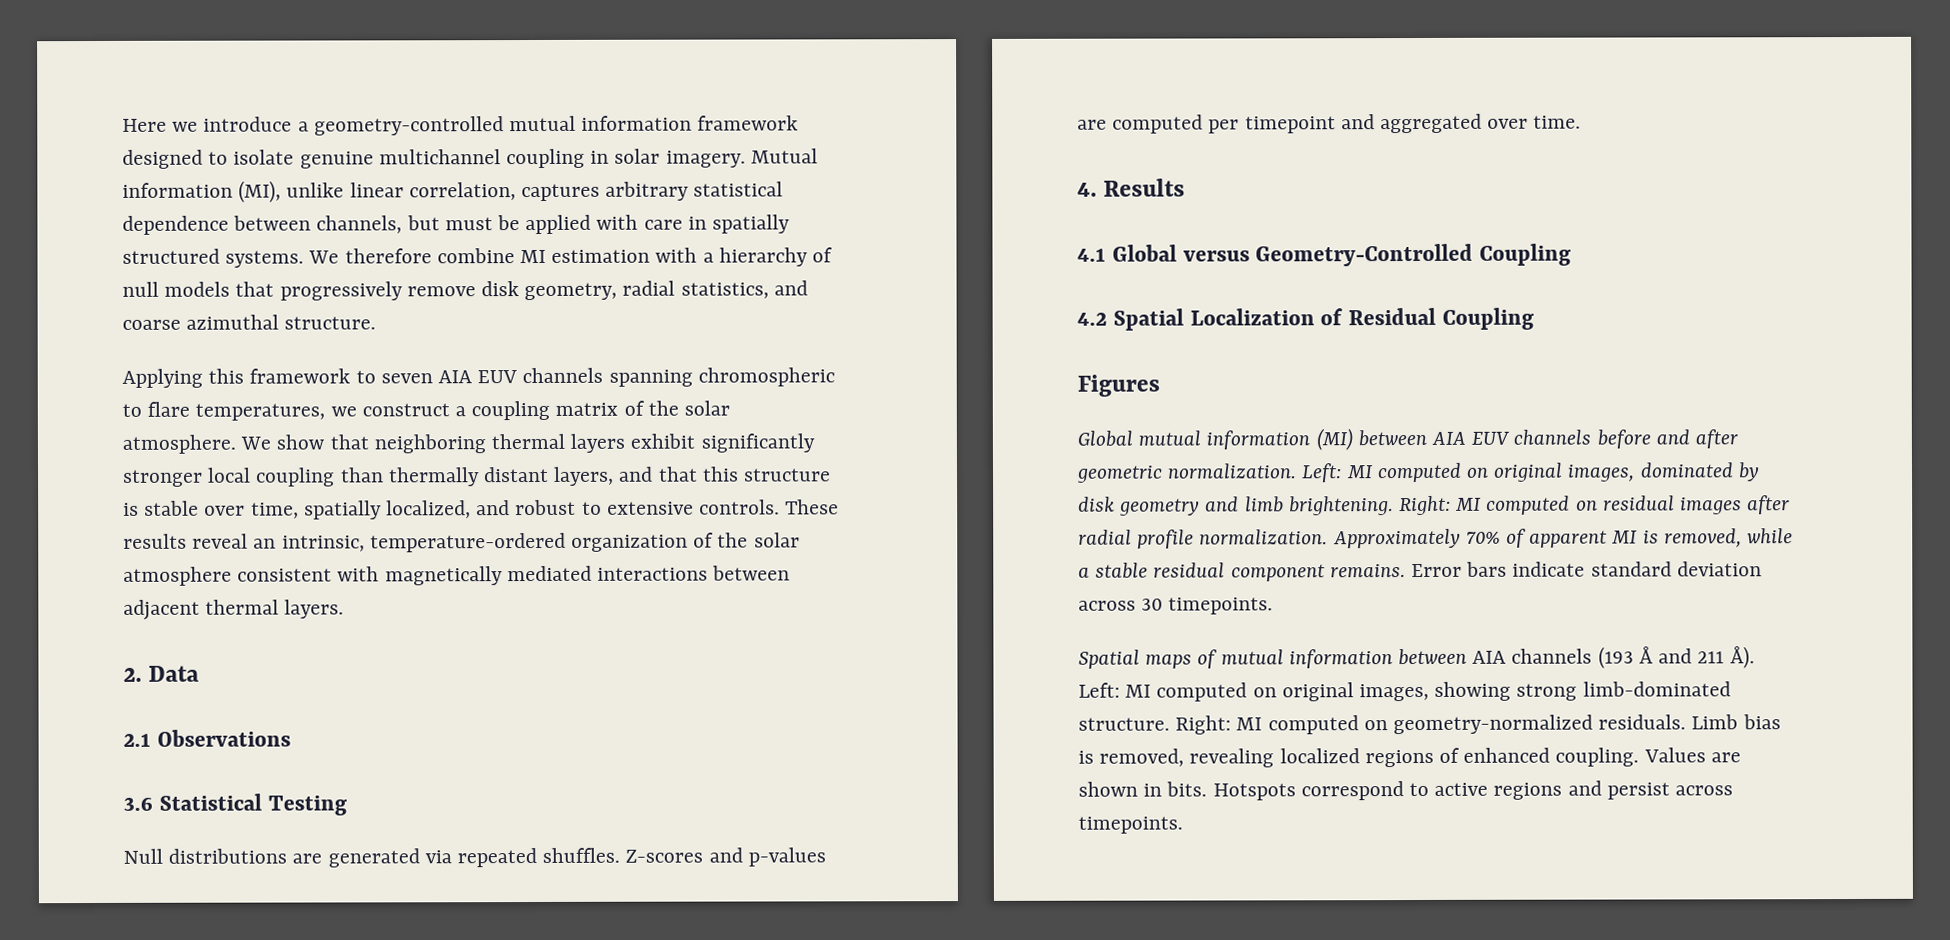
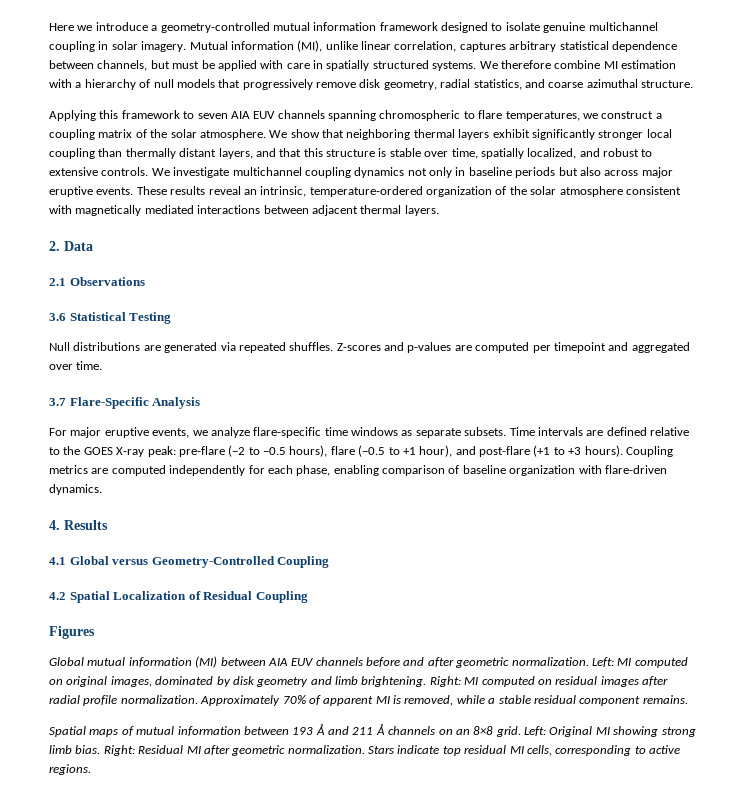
(781, 507) none -> [151,167,673,178] [49,186,134,197] We investigate multichannel coupling dynamics not only in baseline periods but also across major eruptive events.
(1582, 122) none -> [49,397,201,409] [49,427,689,438] [49,445,673,457] [49,465,667,476] [49,484,102,495] // 3.7 Flare-Specific Analysis // For major eruptive events, we analyze flare-specific time windows as separate subsets. Time intervals are defined relative to the GOES X-ray peak: pre-flare (−2 to −0.5 hours), flare (−0.5 to +1 hour), and post-flare (+1 to +3 hours). Coupling metrics are computed independently for each phase, enabling comparison of baseline organization with flare-driven dynamics.
[1411,561,1762,578] [1078,597,1274,615] Error bars indicate standard deviation across 30 timepoints. -> (688, 699) none
[1472,646,1755,669] [1078,681,1731,702] [1078,714,1781,735] [1078,747,1741,768] [1078,780,1734,801] [1078,816,1183,834] AIA channels (193 Å and 211 Å). Left: MI computed on original images, showing strong limb-dominated structure. Right: MI computed on geometry-normalized residuals. Limb bias is removed, revealing localized regions of enhanced coupling. Values are shown in bits. Hotspots correspond to active regions and persist across timepoints. -> [292,724,696,737] [49,745,680,756] [49,764,91,775] 193 Å and 211 Å channels on an 8×8 grid. Left: Original MI showing strong limb bias. Right: Residual MI after geometric normalization. Stars indicate top residual MI cells, corresponding to active regions.

